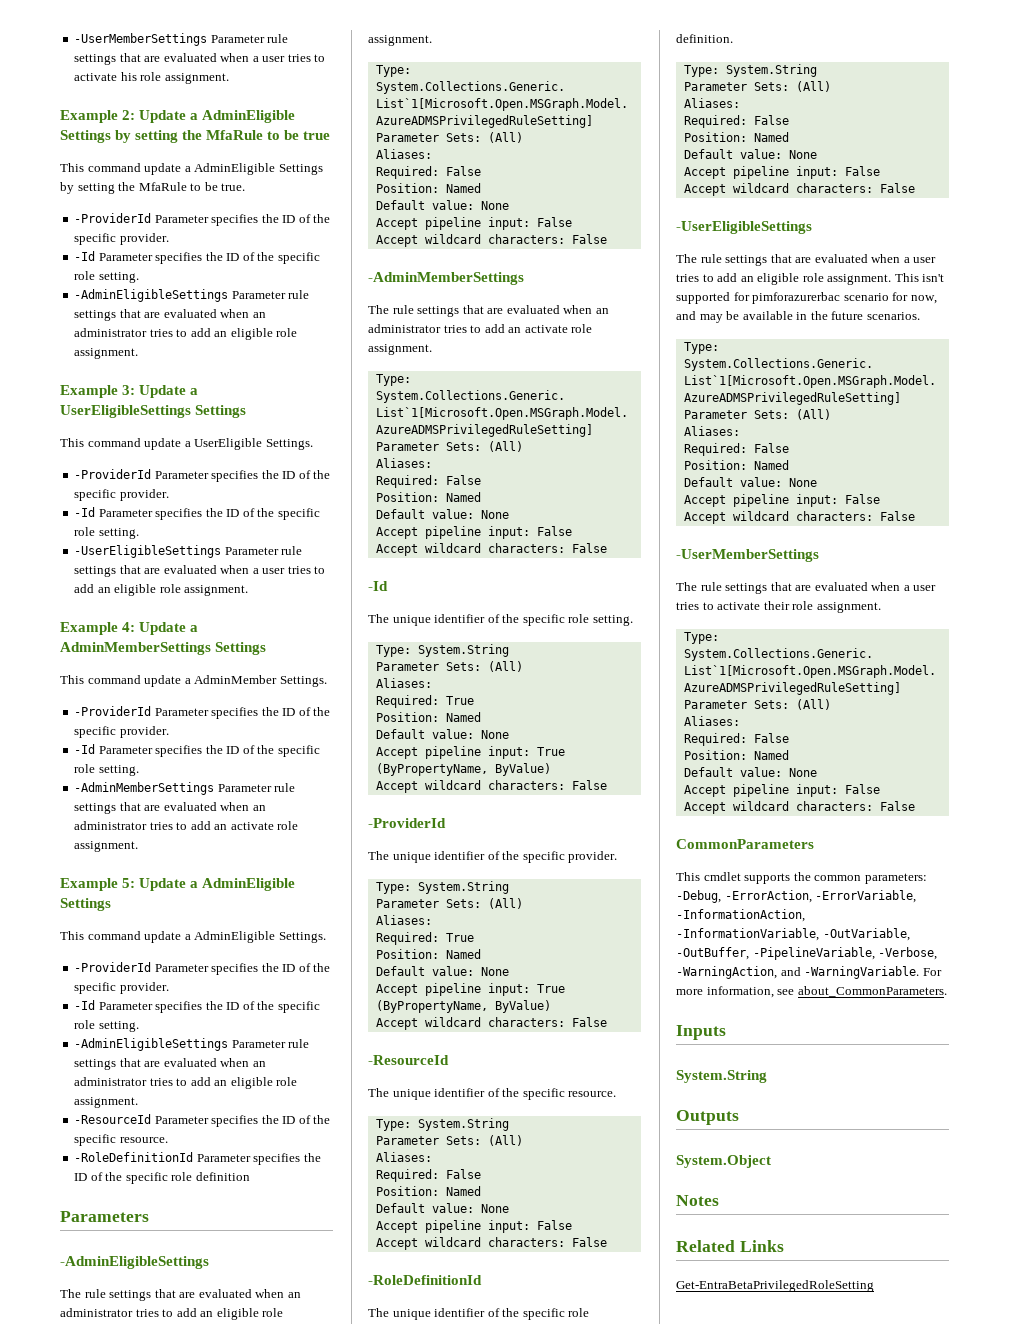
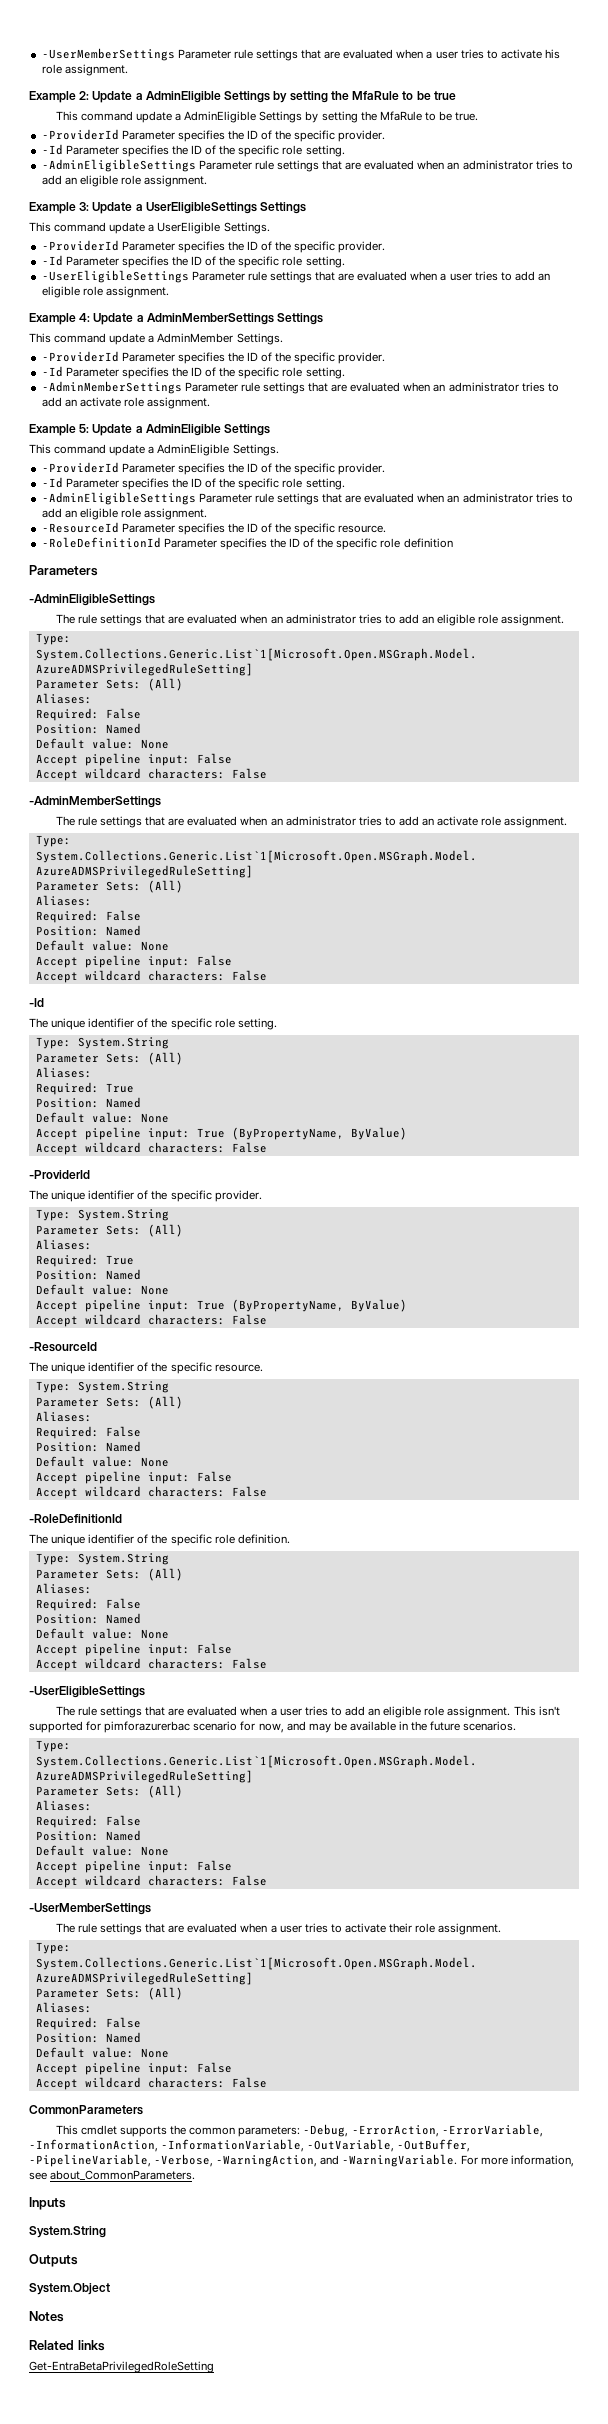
[739,1240,784,1252] Links -> [77,2340,105,2351] links

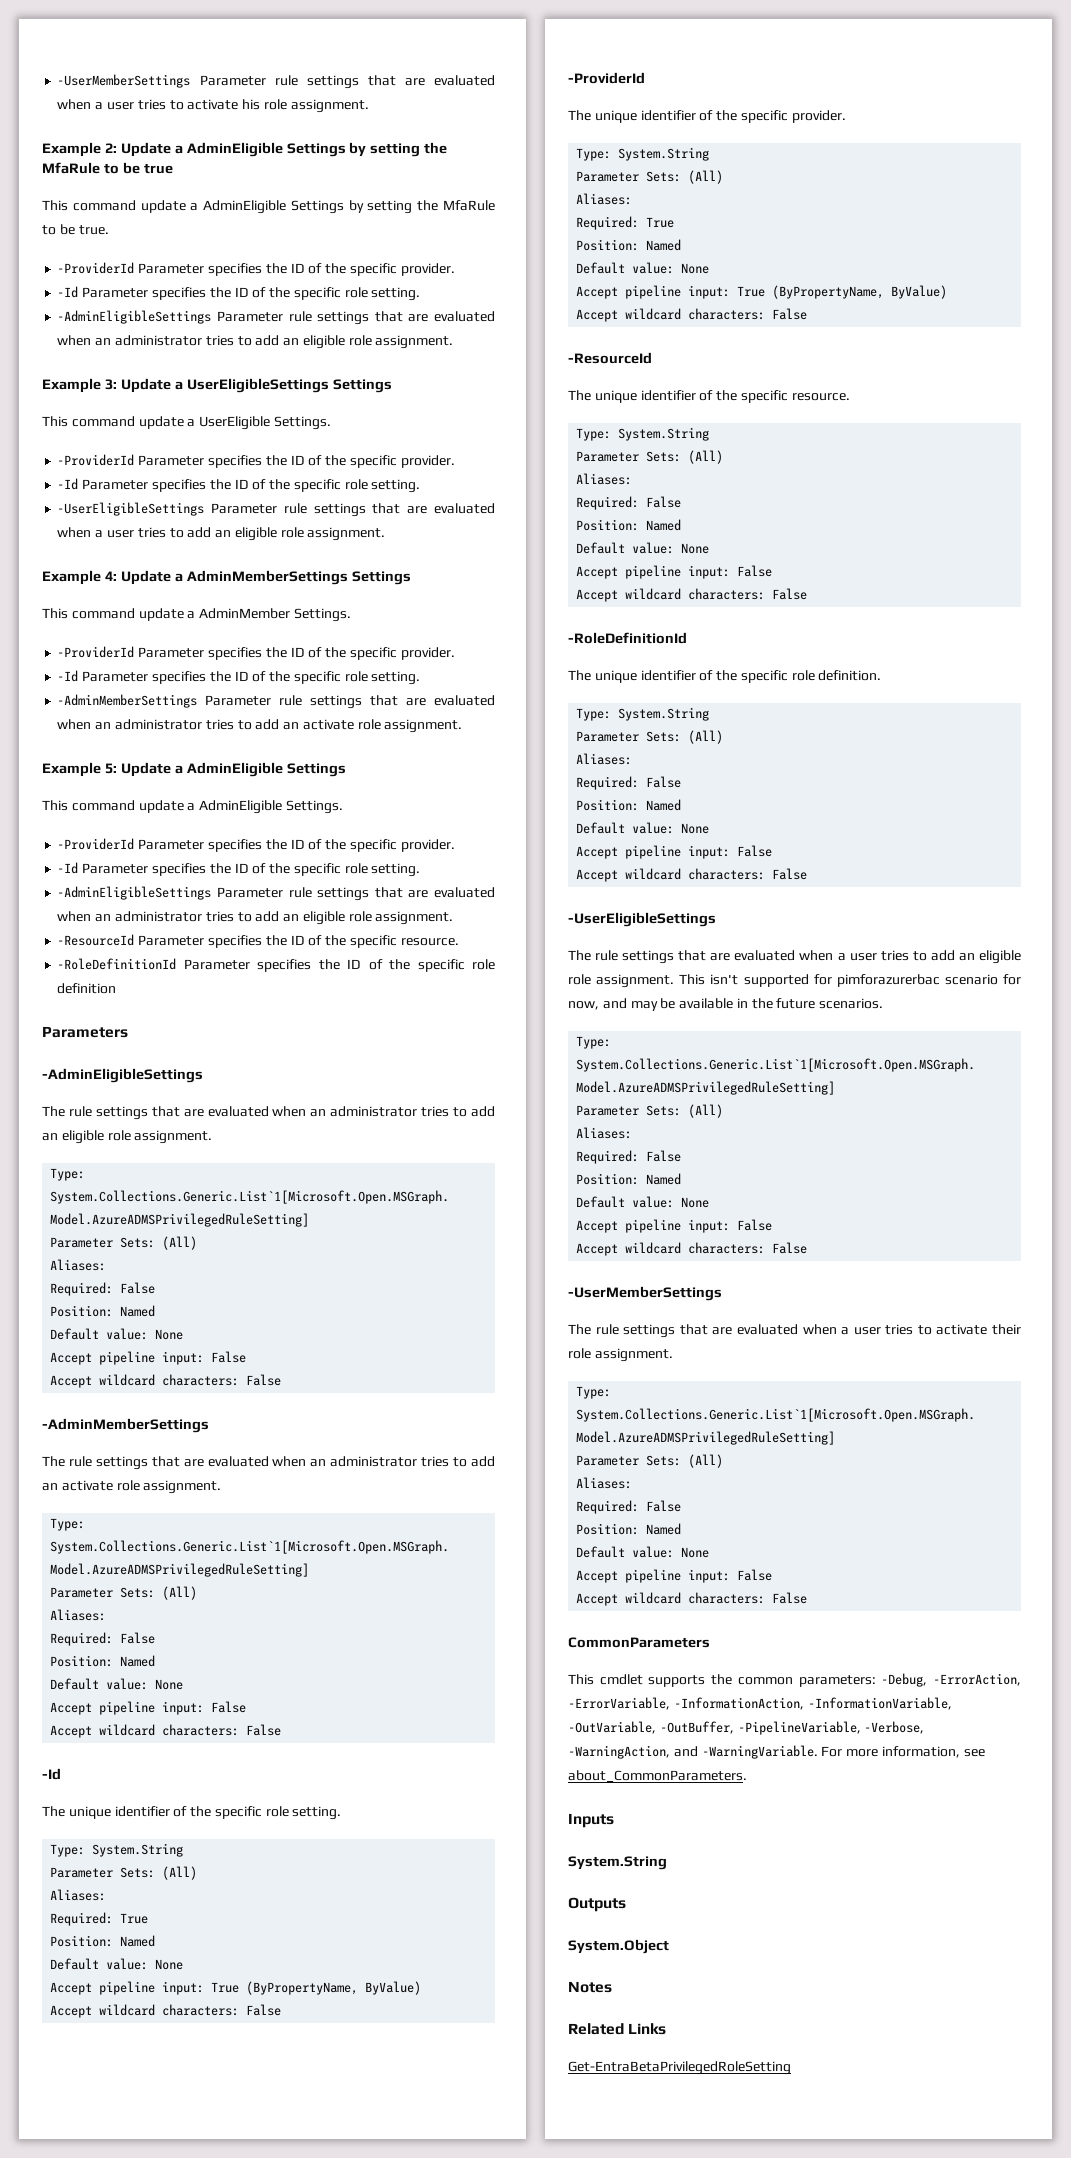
[77,2340,105,2351] links -> [628,2023,667,2035] Links

